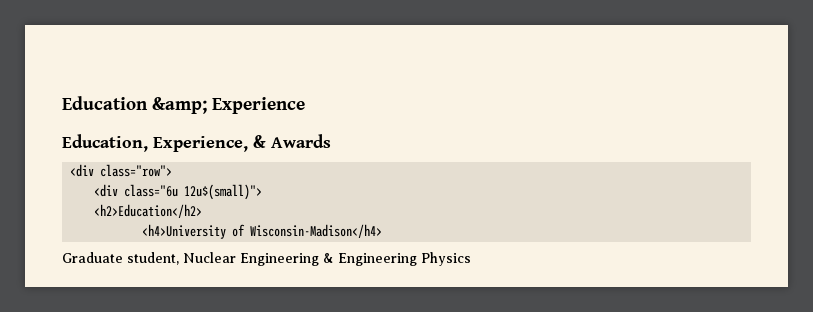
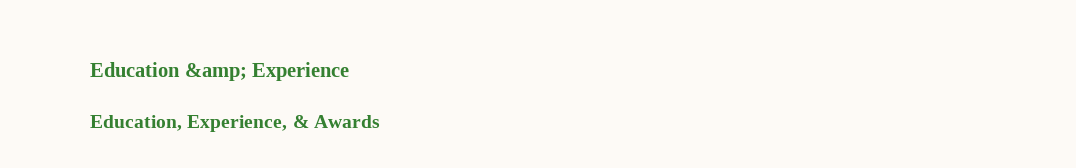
[70,164,173,177] [94,184,263,200] [94,204,203,218] [142,224,383,239] [62,252,471,266] // <div class="row"> // <div class="6u 12u$(small)"> // <h2>Education</h2> // <h4>University of Wisconsin-Madison</h4> // Graduate student, Nuclear Engineering & Engineering Physics -> (380, 121) none

